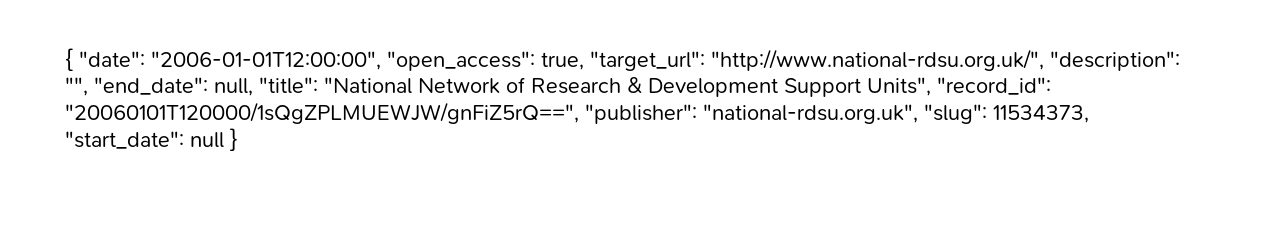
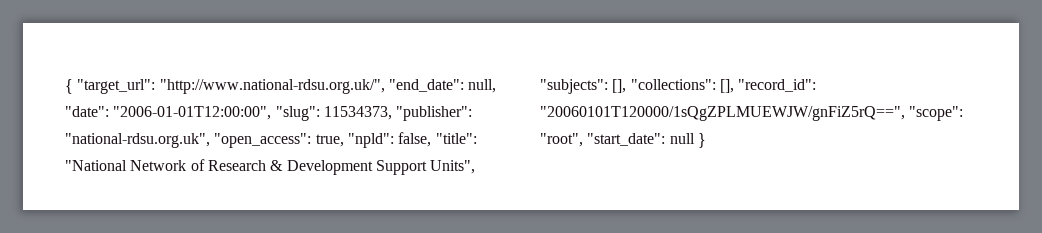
[79,49,1180,71] [65,77,253,96] "date": "2006-01-01T12:00:00", "open_access": true, "target_url": "http://www.national-rdsu.org.uk/", "description": "", "end_date": null, -> [77,79,497,94] [65,106,473,121] [65,132,432,148] "target_url": "http://www.national-rdsu.org.uk/", "end_date": null, "date": "2006-01-01T12:00:00", "slug": 11534373, "publisher": "national-rdsu.org.uk", "open_access": true, "npld": false,
[937,77,1051,95] [65,102,1089,124] "record_id": "20060101T120000/1sQgZPLMUEWJW/gnFiZ5rQ==", "publisher": "national-rdsu.org.uk", "slug": 11534373, -> [540,79,817,94] [540,106,964,121] [540,133,583,147] "subjects": [], "collections": [], "record_id": "20060101T120000/1sQgZPLMUEWJW/gnFiZ5rQ==", "scope": "root",

